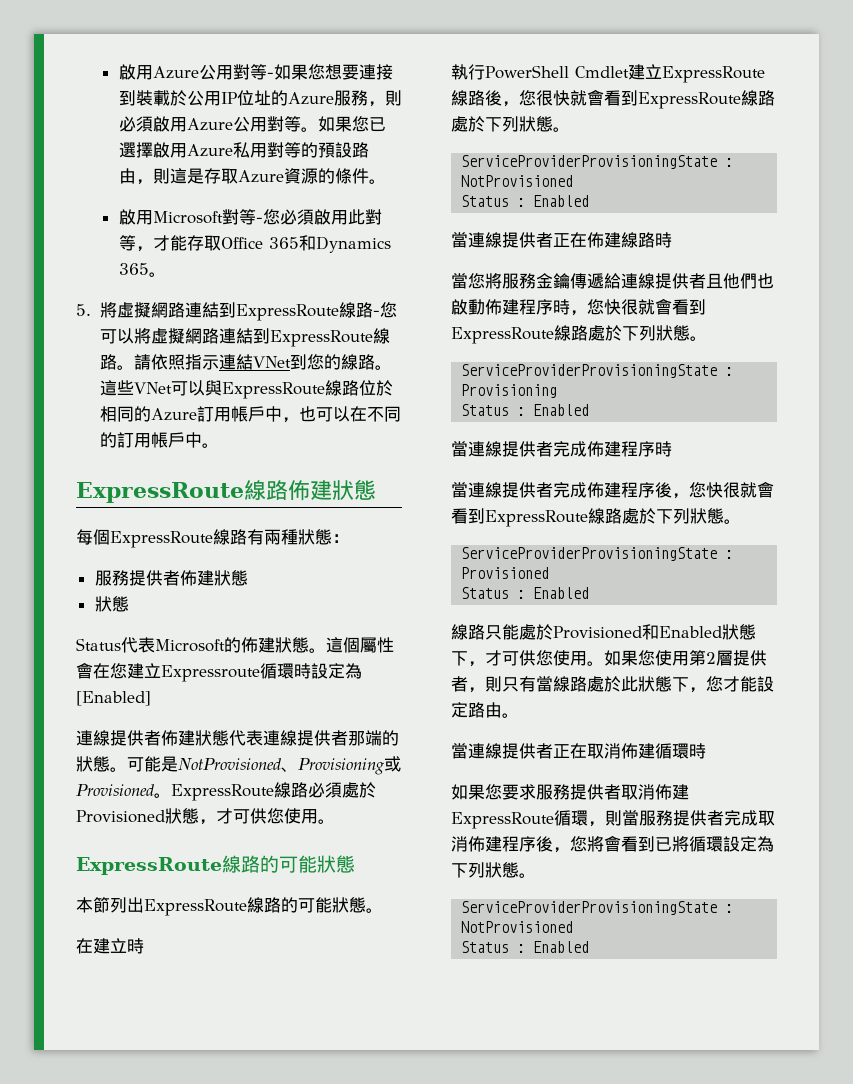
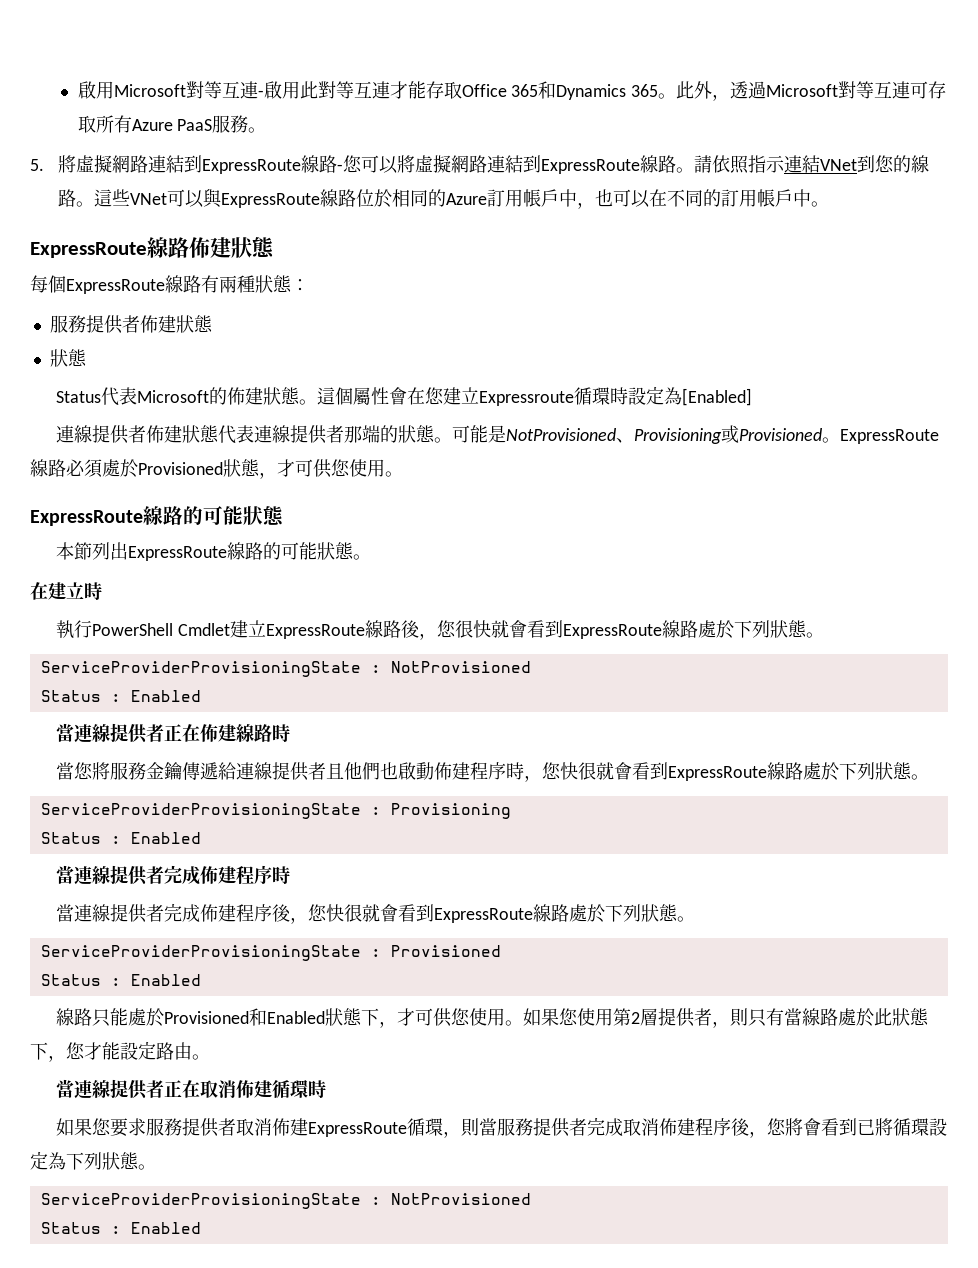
[118,64,393,80] [118,90,402,107] [118,116,386,132] [118,142,369,158] [118,167,386,185] [118,209,314,225] 啟用Azure公用對等-如果您想要連接到裝載於公用IP位址的Azure服務，則必須啟用Azure公用對等。如果您已選擇啟用Azure私用對等的預設路由，則這是存取Azure資源的條件。 // 啟用Microsoft對等-您必須 -> [77,81,264,99] 啟用Microsoft對等互連-
[135,246,153,252] ， -> [353,81,390,99] 互連
(166, 274) none -> [676,81,947,101] [77,115,267,133] 此外，透過Microsoft對等互連可存取所有Azure PaaS服務。

